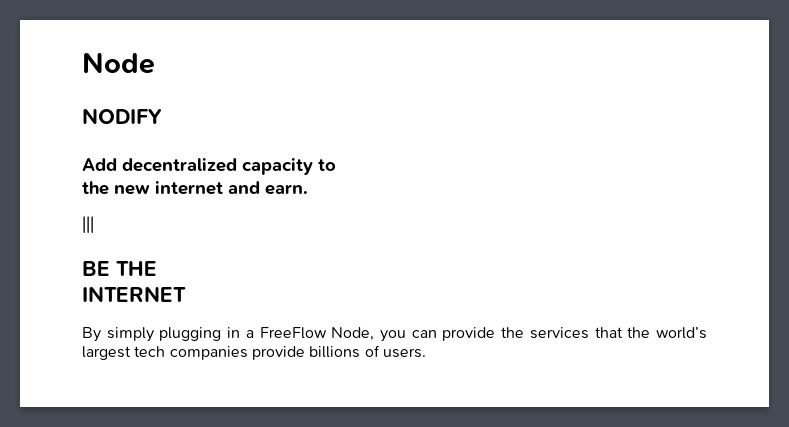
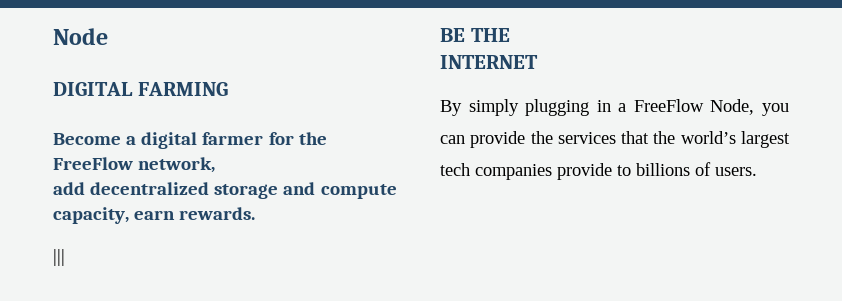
[82,108,162,124] [82,158,336,175] [82,181,308,195] NODIFY // Add decentralized capacity to // the new internet and earn. -> [53,82,228,96] [53,132,327,149] [53,157,216,173] [53,182,397,199] [53,207,256,224] DIGITAL FARMING // Become a digital farmer for the FreeFlow network, // add decentralized storage and compute capacity, earn rewards.
(305, 353) none -> [617,165,631,176] to

